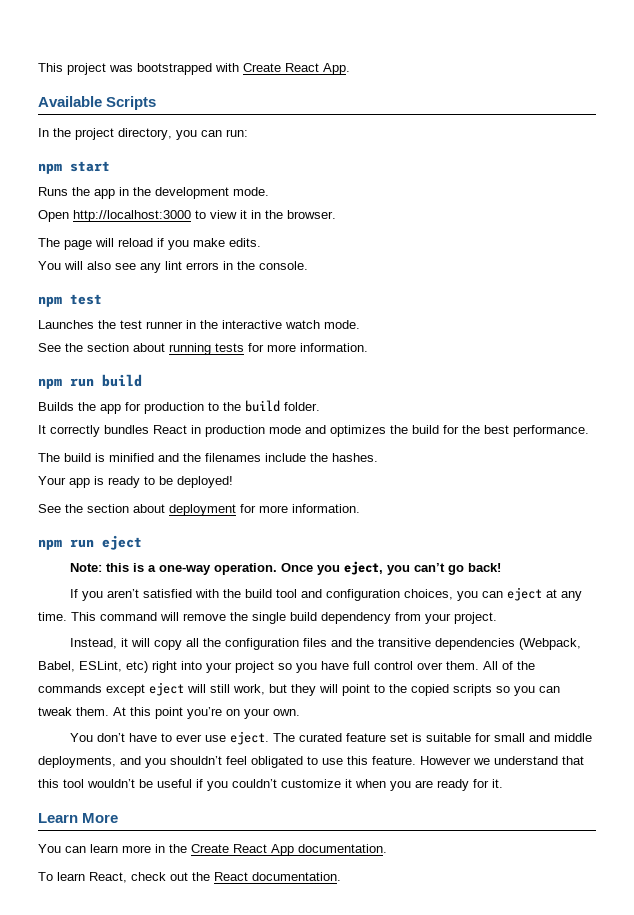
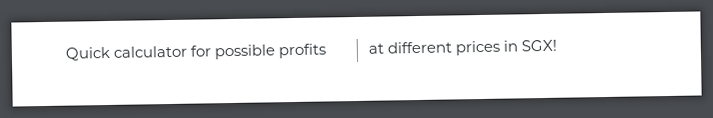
[38,63,350,75] [38,96,157,110] [38,128,248,140] [38,161,110,174] [38,187,269,199] [38,210,336,222] [38,238,261,250] [38,261,308,273] [38,294,102,307] [38,320,360,329] [38,343,368,355] [38,374,142,389] [38,400,320,414] [38,425,589,437] [38,453,378,462] [38,476,233,488] [38,504,360,516] [38,535,142,550] [70,561,502,575] [70,587,583,601] [38,612,497,624] [70,638,582,650] [38,661,535,673] [38,682,560,696] [38,707,300,719] [70,731,593,745] [38,756,584,768] [38,779,503,791] [38,813,119,823] [38,844,387,856] [38,872,341,883] This project was bootstrapped with Create React App. // Available Scripts // In the project directory, you can run: // npm start // Runs the app in the development mode. // Open http://localhost:3000 to view it in the browser. // The page will reload if you make edits. // You will also see any lint errors in the console. // npm test // Launches the test runner in the interactive watch mode. // See the section about running tests for more information. // npm run build // Builds the app for production to the build folder. // It correctly bundles React in production mode and optimizes the build for the best performance. // The build is minified and the filenames include the hashes. // Your app is ready to be deployed! // See the section about deployment for more information. // npm run eject // Note: this is a one-way operation. Once you eject, you can’t go back! // If you aren’t satisfied with the build tool and configuration choices, you can eject at any time. This command will remove the single build dependency from your project. // Instead, it will copy all the configuration files and the transitive dependencies (Webpack, Babel, ESLint, etc) right into your project so you have full control over them. All of the commands except eject will still work, but they will point to the copied scripts so you can tweak them. At this point you’re on your own. // You don’t have to ever use eject. The curated feature set is suitable for small and middle deployments, and you shouldn’t feel obligated to use this feature. However we understand that this tool wouldn’t be useful if you couldn’t customize it when you are ready for it. // Learn More // You can learn more in the Create React App documentation. // To learn React, check out the React documentation. -> [65,39,558,61] Quick calculator for possible profits at different prices in SGX!

